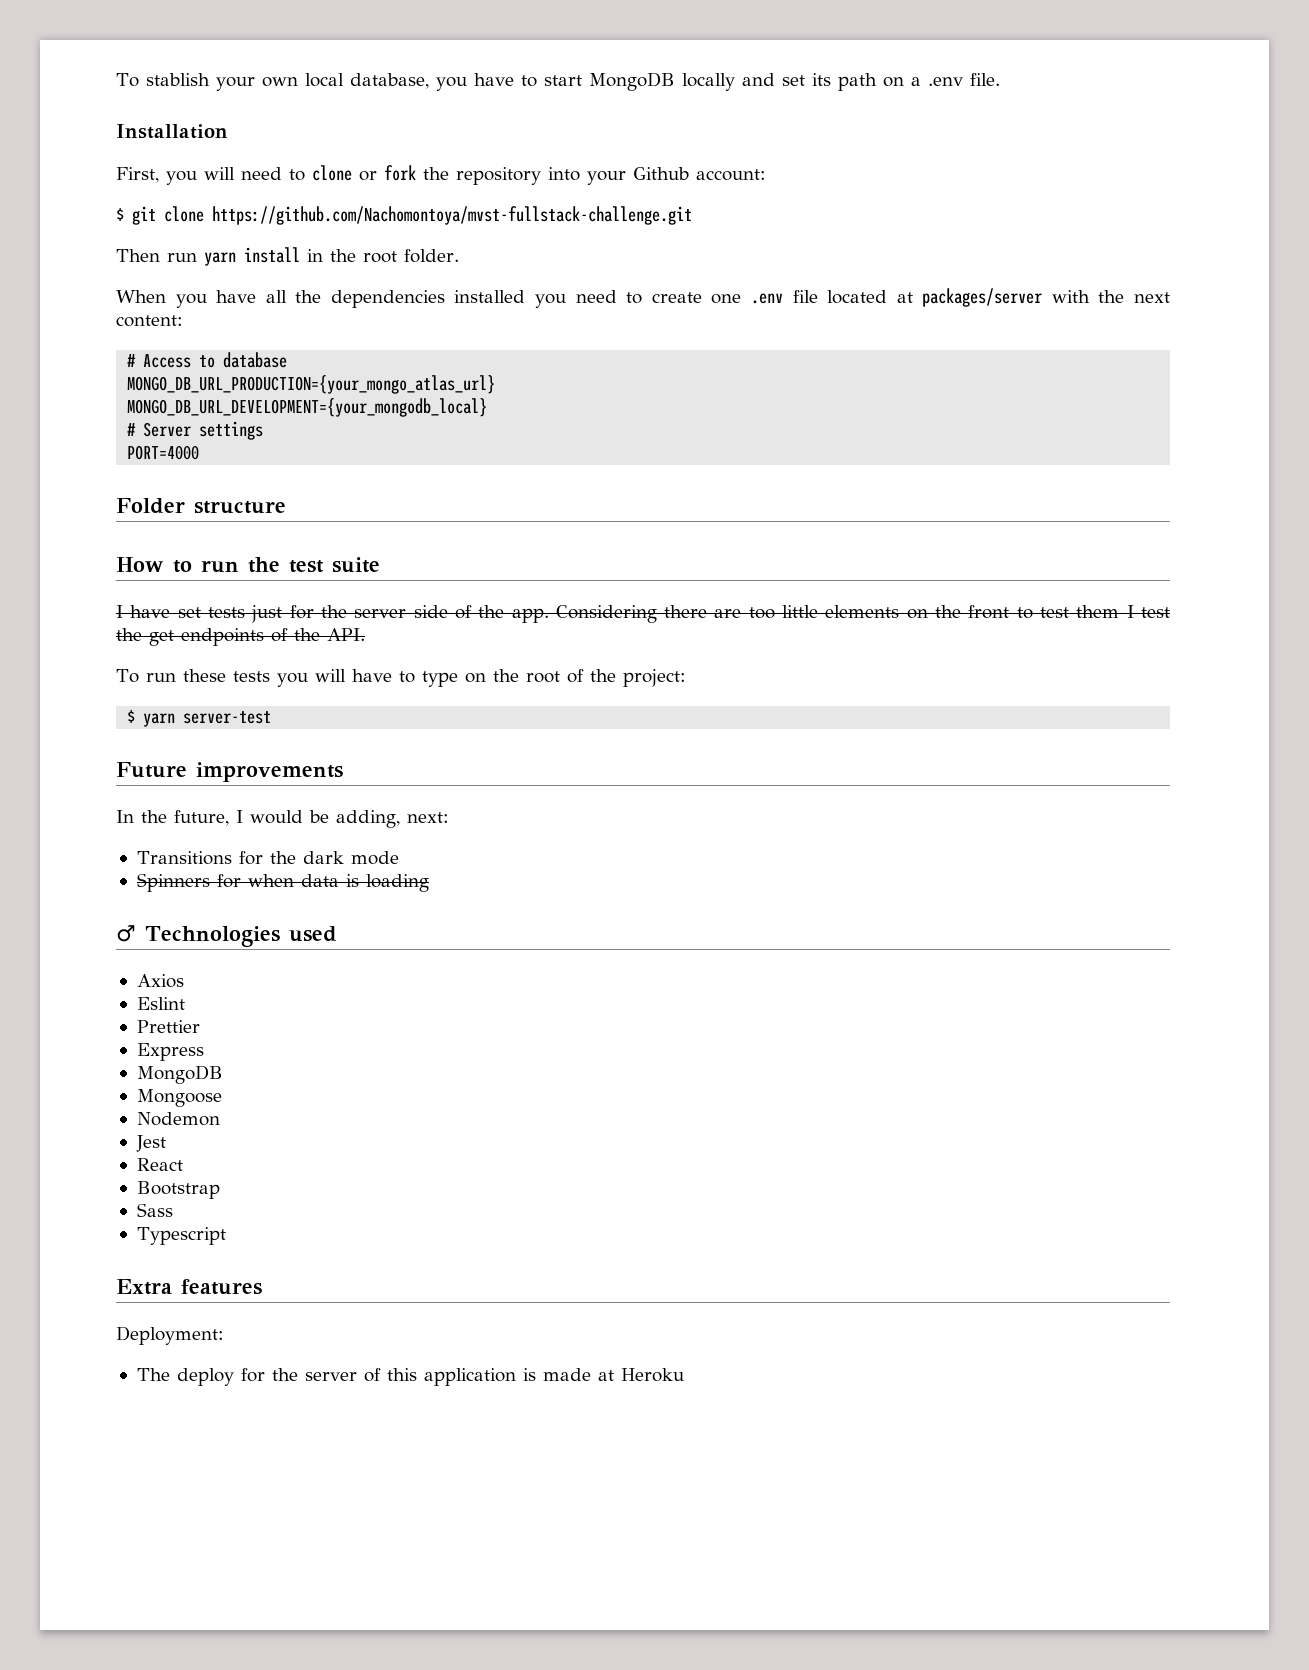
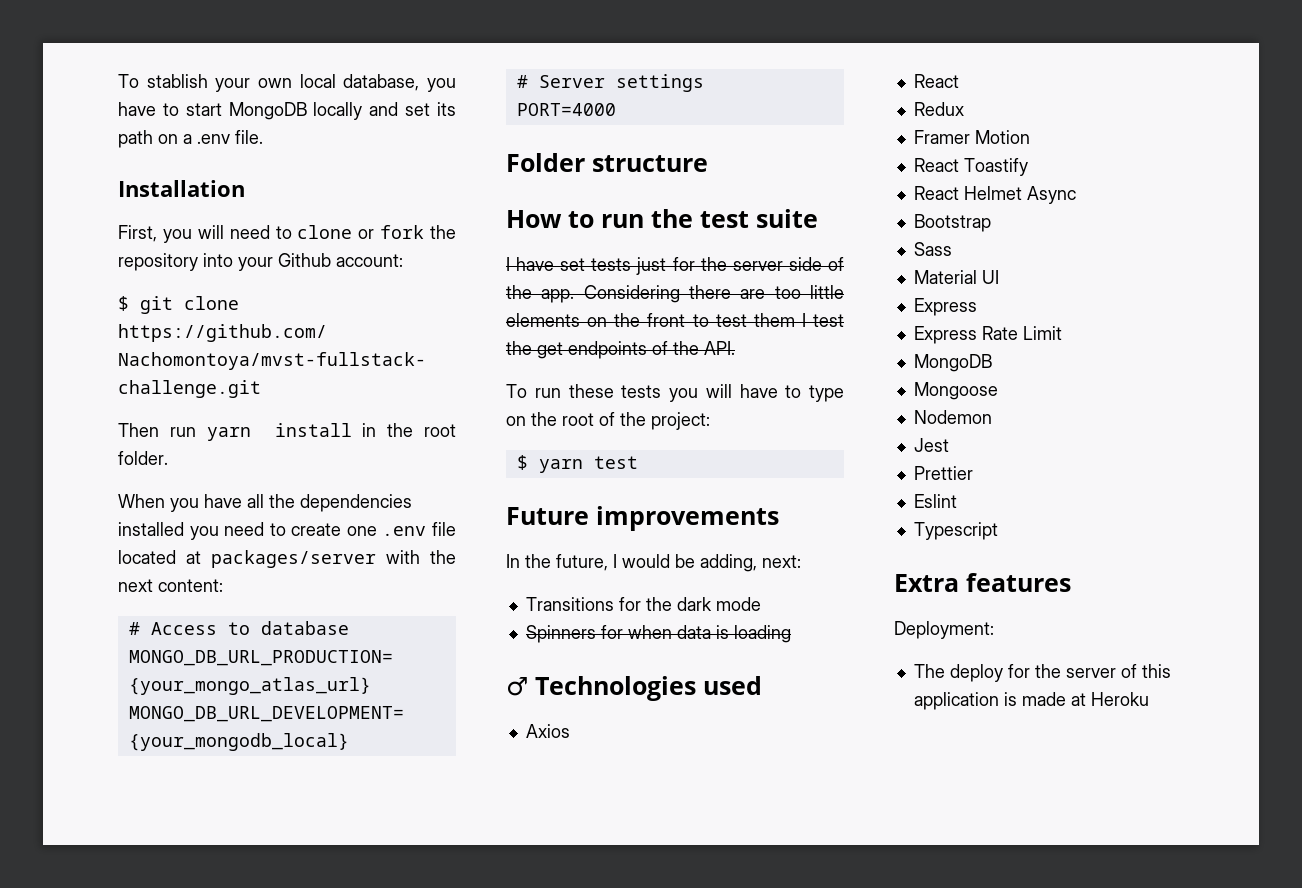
[183,711,272,724] server-test -> [593,456,638,469] test
[136,997,185,1010] [136,1020,200,1033] [136,1043,204,1061] Eslint // Prettier // Express -> [913,74,959,88] [913,102,964,116] [913,130,1030,144] [913,158,1028,176] [913,186,1076,204] [913,214,991,232] [913,242,952,256] [913,270,999,284] [913,298,977,316] [913,326,1062,344] React // Redux // Framer Motion // React Toastify // React Helmet Async // Bootstrap // Sass // Material UI // Express // Express Rate Limit
[136,1158,183,1171] [136,1181,220,1199] [136,1203,173,1217] React // Bootstrap // Sass -> [913,466,973,480] [913,494,957,508] Prettier // Eslint

